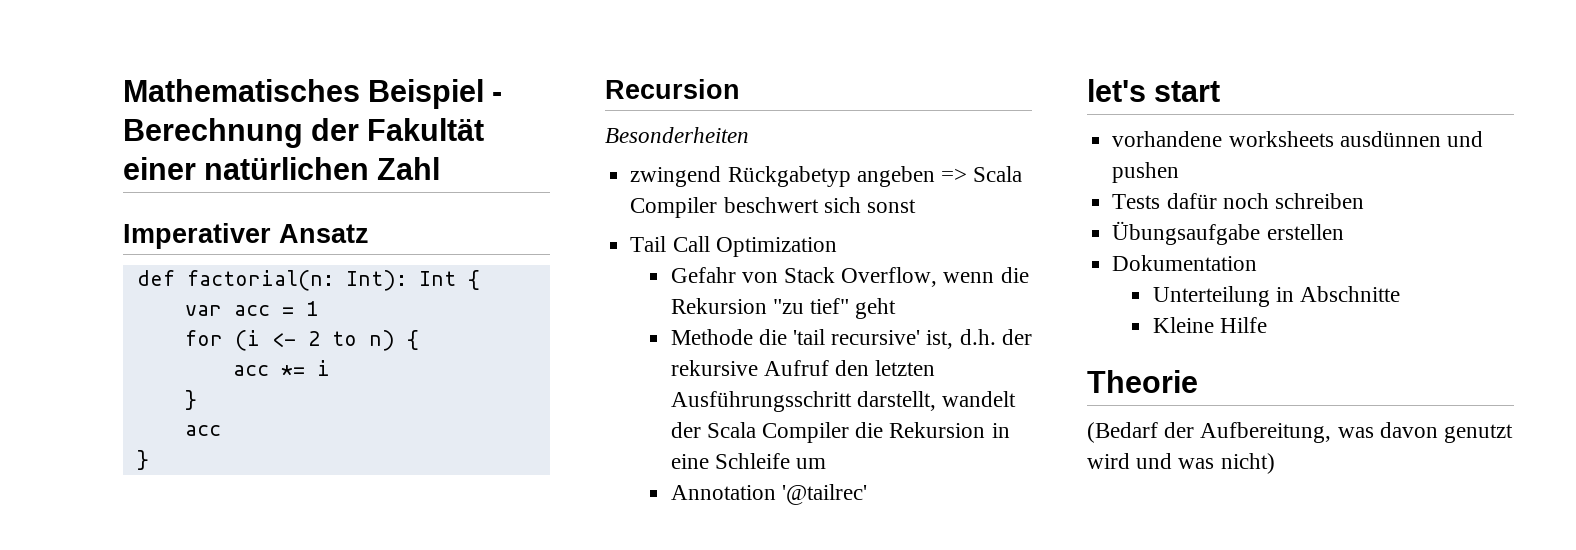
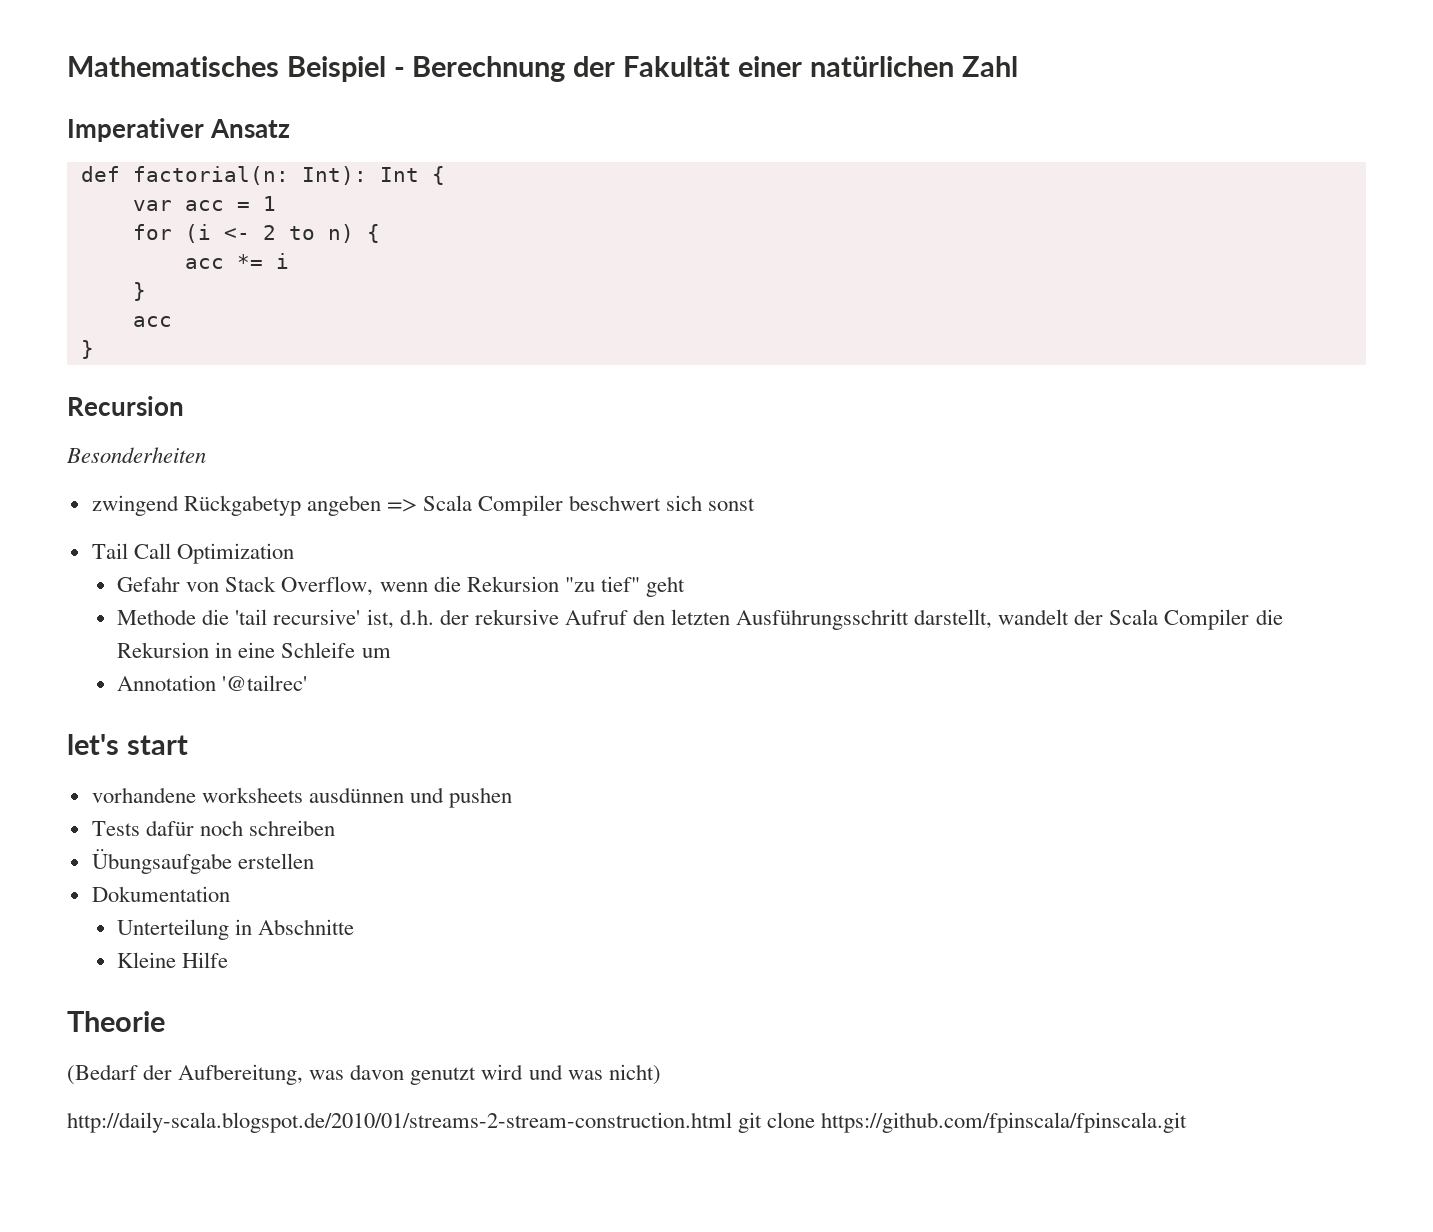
(1275, 463) none -> [67,1112,1188,1133] // http://daily-scala.blogspot.de/2010/01/streams-2-stream-construction.html git clone https://github.com/fpinscala/fpinscala.git

